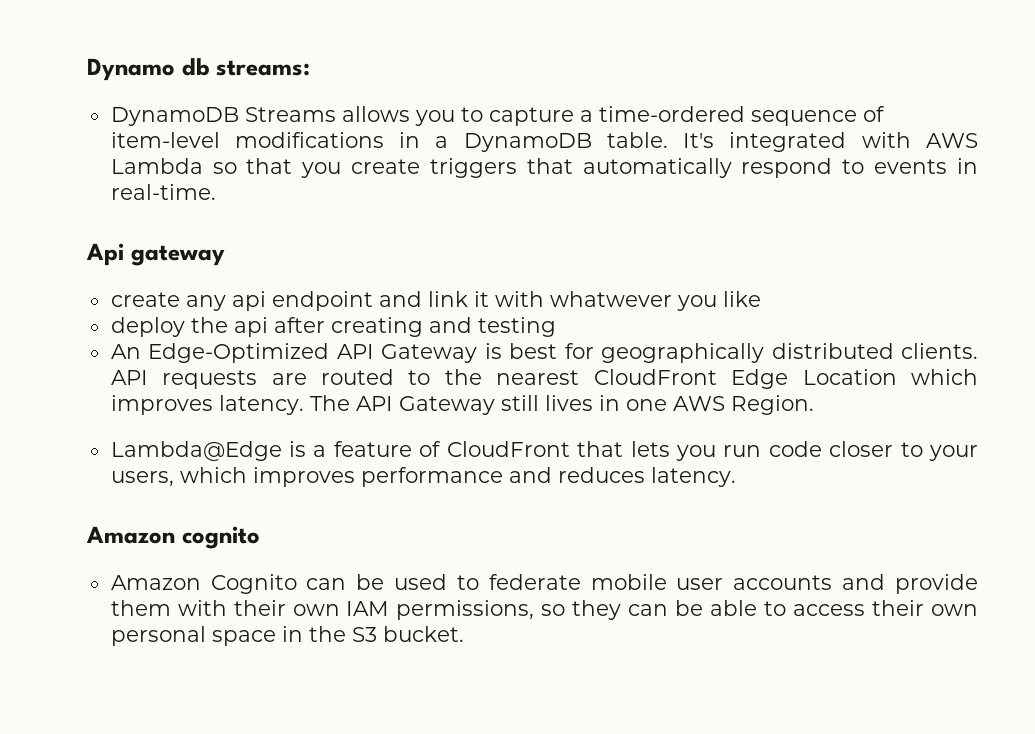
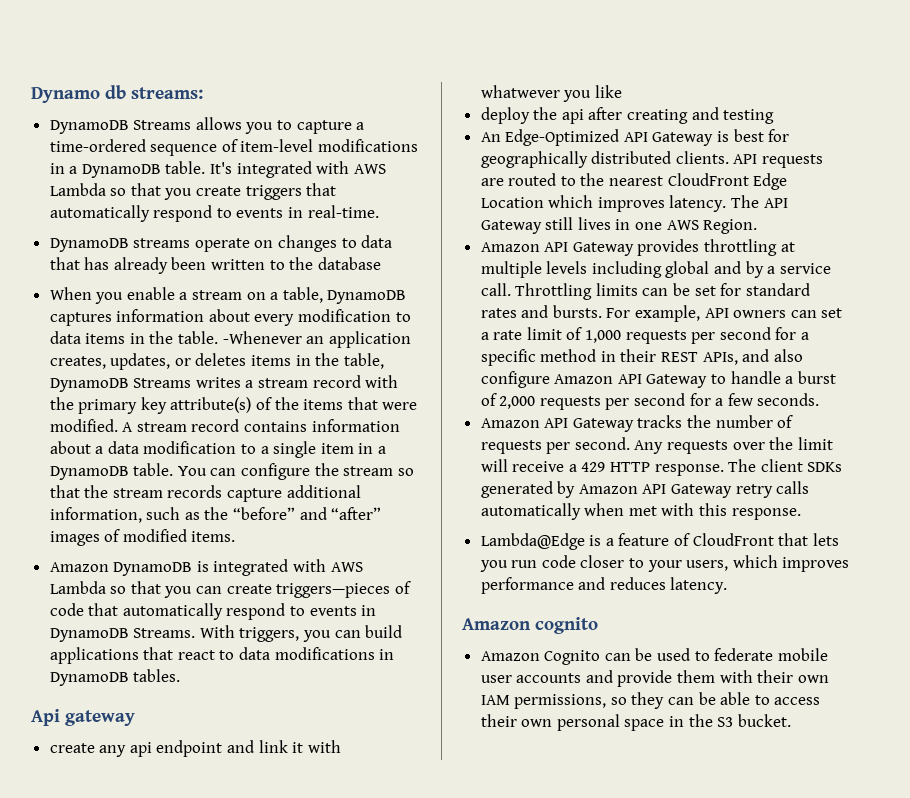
(216, 192) none -> [49,235,393,252] [49,257,381,274] [49,287,407,304] [49,309,411,326] [49,331,411,348] [49,353,384,370] [49,375,399,392] [49,397,418,414] [49,419,400,432] [49,441,387,458] [49,463,414,480] [49,485,361,502] [49,507,382,523] [49,529,236,546] [49,559,363,576] [49,581,411,598] [49,603,377,620] [49,625,403,642] [49,647,395,664] [49,669,181,686] // DynamoDB streams operate on changes to data that has already been written to the database // When you enable a stream on a table, DynamoDB captures information about every modification to data items in the table. -Whenever an application creates, updates, or deletes items in the table, DynamoDB Streams writes a stream record with the primary key attribute(s) of the items that were modified. A stream record contains information about a data modification to a single item in a DynamoDB table. You can configure the stream so that the stream records capture additional information, such as the “before” and “after” images of modified items. // Amazon DynamoDB is integrated with AWS Lambda so that you can create triggers—pieces of code that automatically respond to events in DynamoDB Streams. With triggers, you can build applications that react to data modifications in DynamoDB tables.
(814, 405) none -> [480,239,795,256] [480,261,831,278] [480,283,810,300] [480,305,843,322] [480,327,810,344] [480,349,803,366] [480,371,836,388] [480,393,820,410] [480,415,794,432] [480,437,833,454] [480,459,843,476] [480,481,810,498] [480,503,801,520] // Amazon API Gateway provides throttling at multiple levels including global and by a service call. Throttling limits can be set for standard rates and bursts. For example, API owners can set a rate limit of 1,000 requests per second for a specific method in their REST APIs, and also configure Amazon API Gateway to handle a burst of 2,000 requests per second for a few seconds. // Amazon API Gateway tracks the number of requests per second. Any requests over the limit will receive a 429 HTTP response. The client SDKs generated by Amazon API Gateway retry calls automatically when met with this response.

